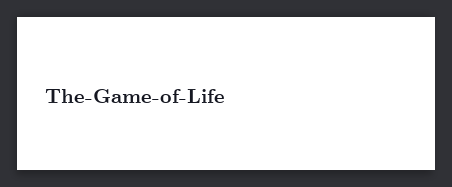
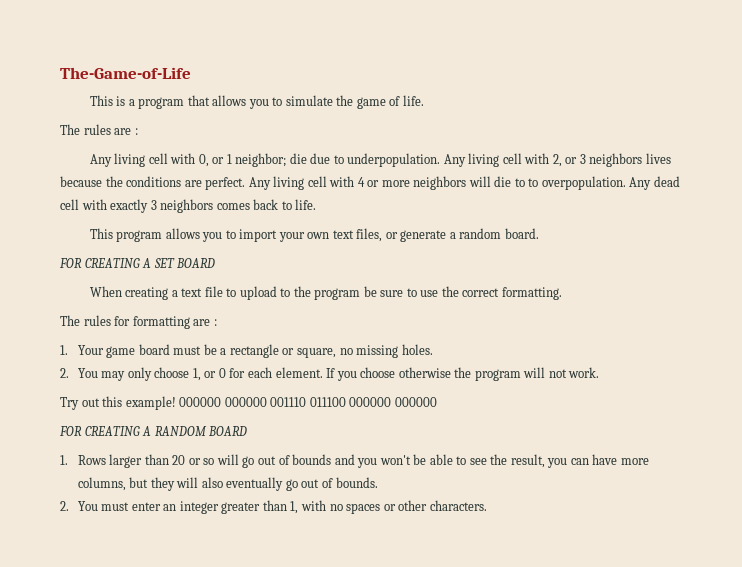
(225, 96) none -> [89,95,424,109] [60,124,138,135] [89,153,671,167] [60,176,680,190] [60,199,317,213] [89,228,539,242] [59,258,216,268] [89,286,562,300] [60,315,217,329] [60,344,433,358] [60,367,600,381] [60,396,437,410] [59,426,248,436] [60,454,649,468] [77,477,378,491] [60,500,487,514] // This is a program that allows you to simulate the game of life. // The rules are : // Any living cell with 0, or 1 neighbor; die due to underpopulation. Any living cell with 2, or 3 neighbors lives because the conditions are perfect. Any living cell with 4 or more neighbors will die to to overpopulation. Any dead cell with exactly 3 neighbors comes back to life. // This program allows you to import your own text files, or generate a random board. // FOR CREATING A SET BOARD // When creating a text file to upload to the program be sure to use the correct formatting. // The rules for formatting are : // 1. Your game board must be a rectangle or square, no missing holes. // 2. You may only choose 1, or 0 for each element. If you choose otherwise the program will not work. // Try out this example! 000000 000000 001110 011100 000000 000000 // FOR CREATING A RANDOM BOARD // 1. Rows larger than 20 or so will go out of bounds and you won't be able to see the result, you can have more columns, but they will also eventually go out of bounds. // 2. You must enter an integer greater than 1, with no spaces or other characters.

